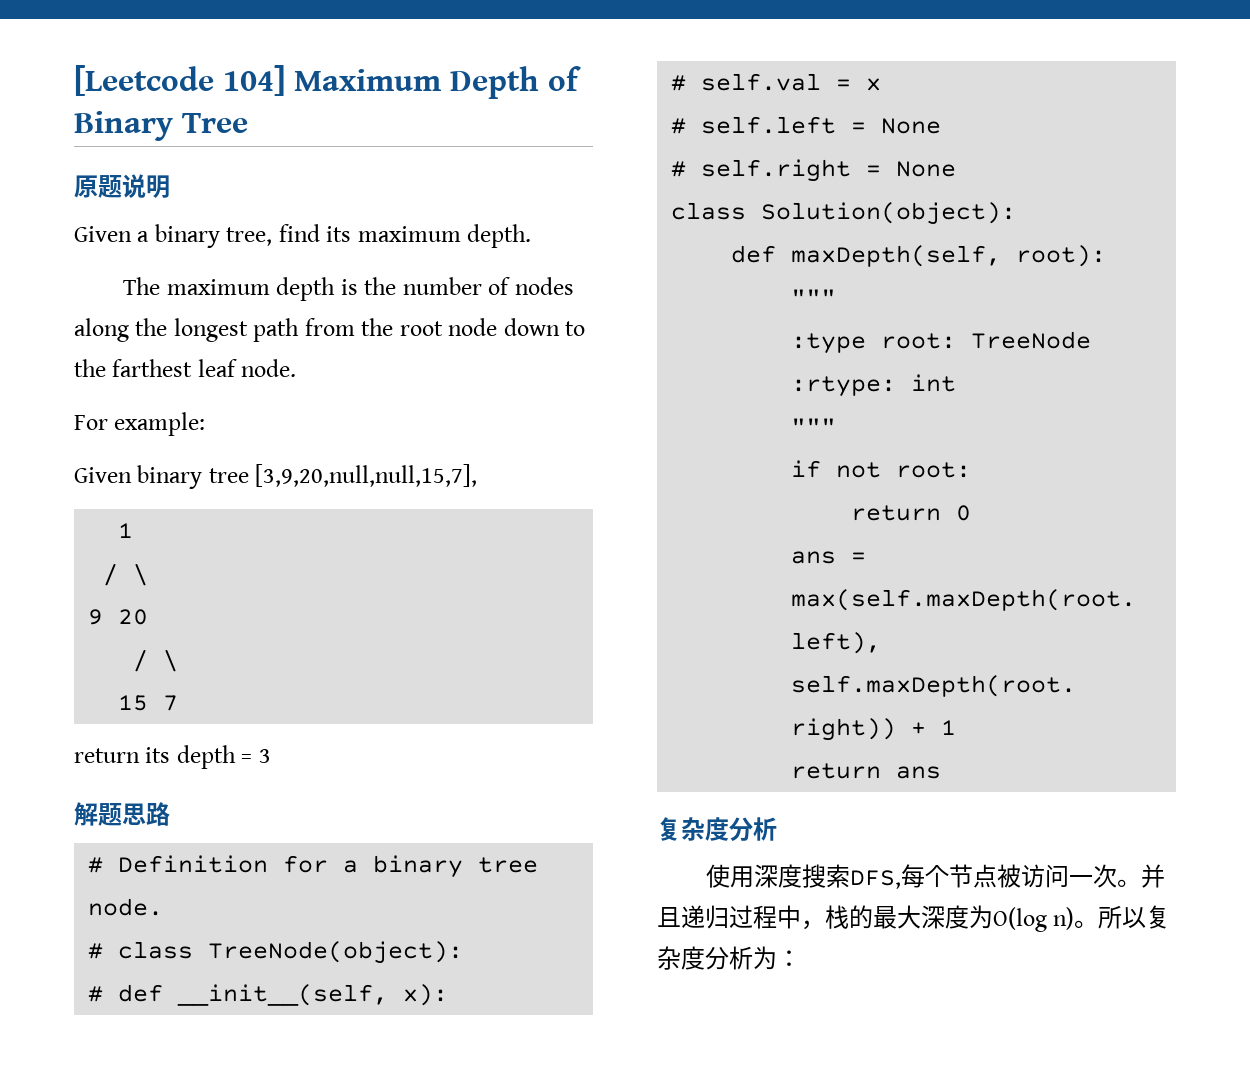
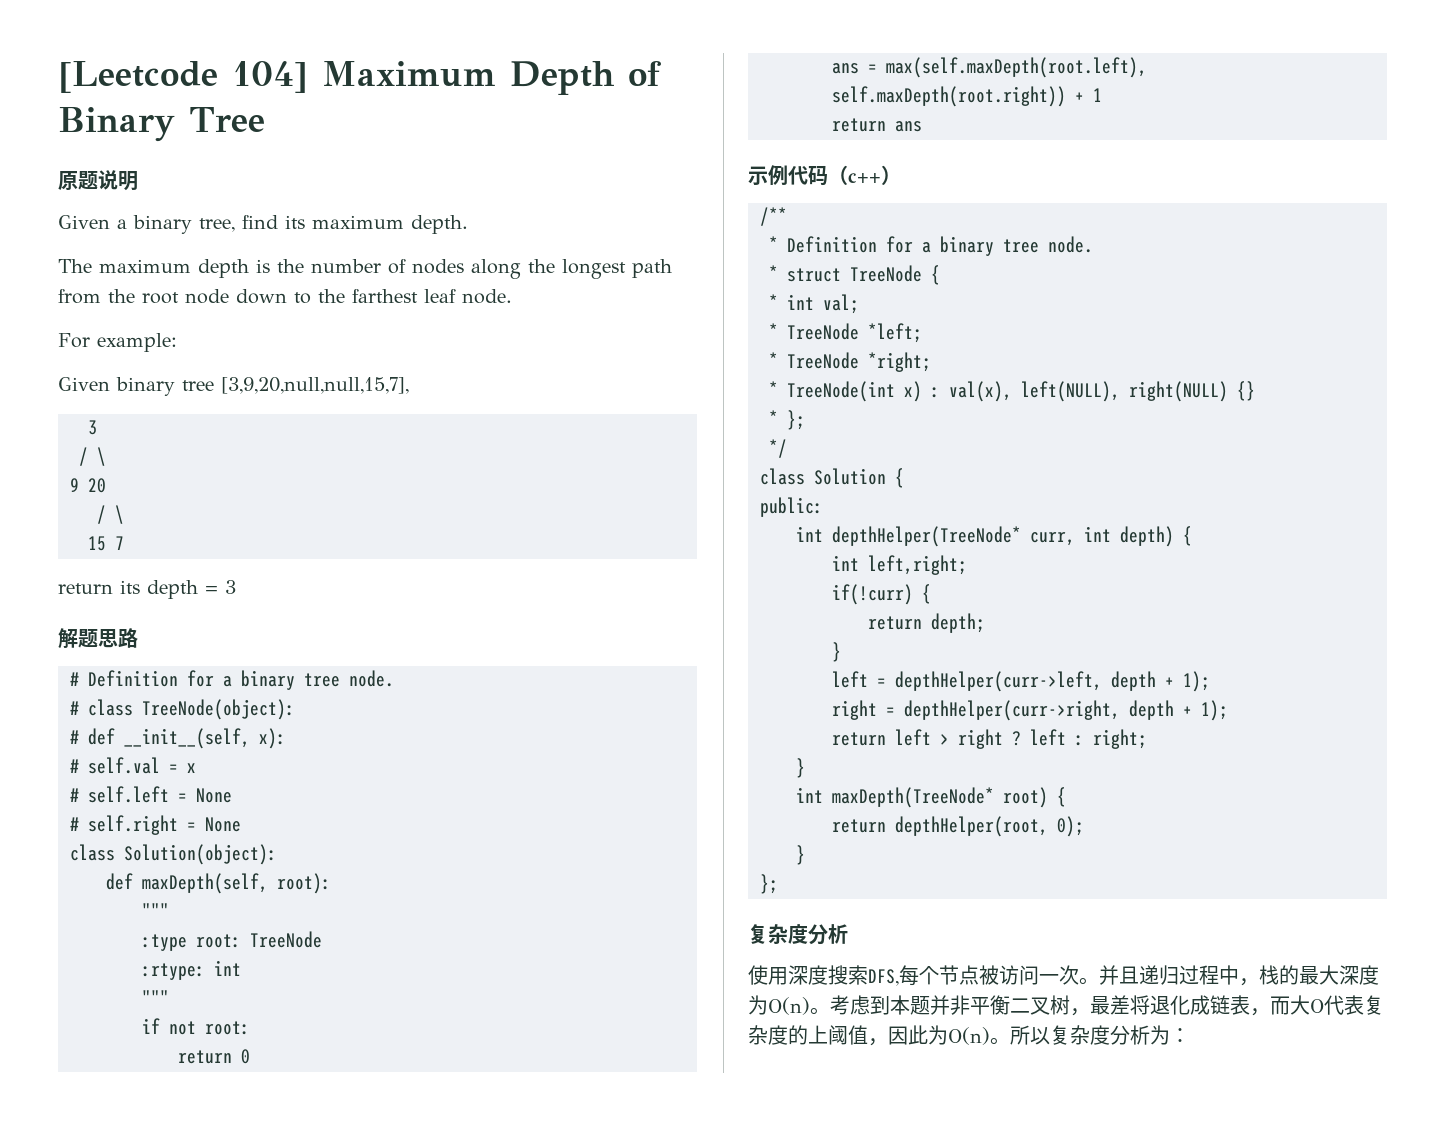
[118,523,134,538] 1 -> [88,420,97,435] 3
(942, 772) none -> [748,165,901,186] [760,207,787,226] [769,236,1093,256] [769,265,940,285] [769,294,859,314] [769,323,922,343] [769,352,931,372] [769,381,1255,402] [769,410,805,430] [769,439,787,458] [760,468,904,488] [760,497,823,517] [796,526,1192,547] [832,555,967,575] [832,584,931,605] [868,613,985,633] [832,642,841,662] [832,671,1210,692] [832,700,1228,721] [832,729,1147,749] [796,758,805,778] [796,787,1066,808] [832,816,1084,837] [796,845,805,865] [760,874,778,894] // 示例代码（c++） // /** // * Definition for a binary tree node. // * struct TreeNode { // * int val; // * TreeNode *left; // * TreeNode *right; // * TreeNode(int x) : val(x), left(NULL), right(NULL) {} // * }; // */ // class Solution { // public: // int depthHelper(TreeNode* curr, int depth) { // int left,right; // if(!curr) { // return depth; // } // left = depthHelper(curr->left, depth + 1); // right = depthHelper(curr->right, depth + 1); // return left > right ? left : right; // } // int maxDepth(TreeNode* root) { // return depthHelper(root, 0); // } // };
[993,907,1075,932] O(log n) -> [768,995,1384,1016] [748,1025,990,1046] O(n)。考虑到本题并非平衡二叉树，最差将退化成链表，而大O代表复杂度的上阈值，因此为O(n)

